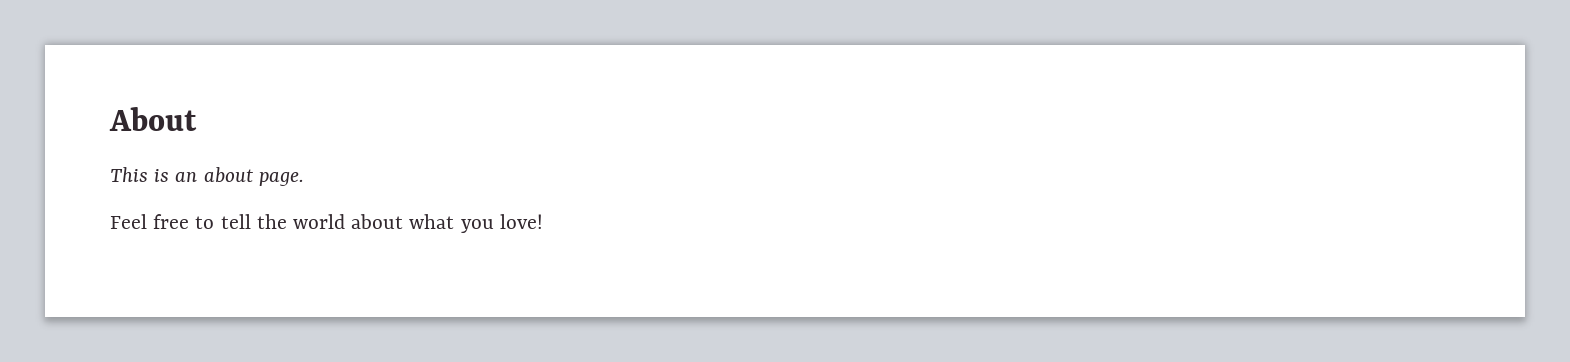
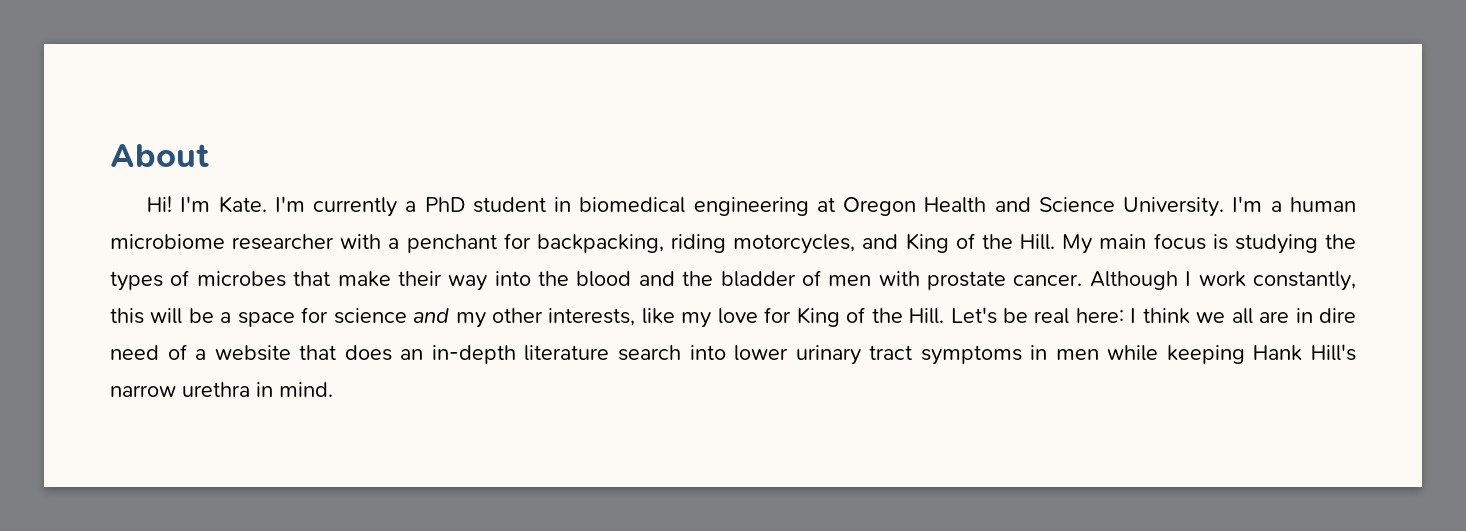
[110,167,304,186] [110,214,543,233] This is an about page. // Feel free to tell the world about what you love! -> [147,196,1356,217] [110,233,1356,254] [110,270,1356,291] [110,307,1357,328] [110,344,1356,365] [110,382,333,397] Hi! I'm Kate. I'm currently a PhD student in biomedical engineering at Oregon Health and Science University. I'm a human microbiome researcher with a penchant for backpacking, riding motorcycles, and King of the Hill. My main focus is studying the types of microbes that make their way into the blood and the bladder of men with prostate cancer. Although I work constantly, this will be a space for science and my other interests, like my love for King of the Hill. Let's be real here: I think we all are in dire need of a website that does an in-depth literature search into lower urinary tract symptoms in men while keeping Hank Hill's narrow urethra in mind.

